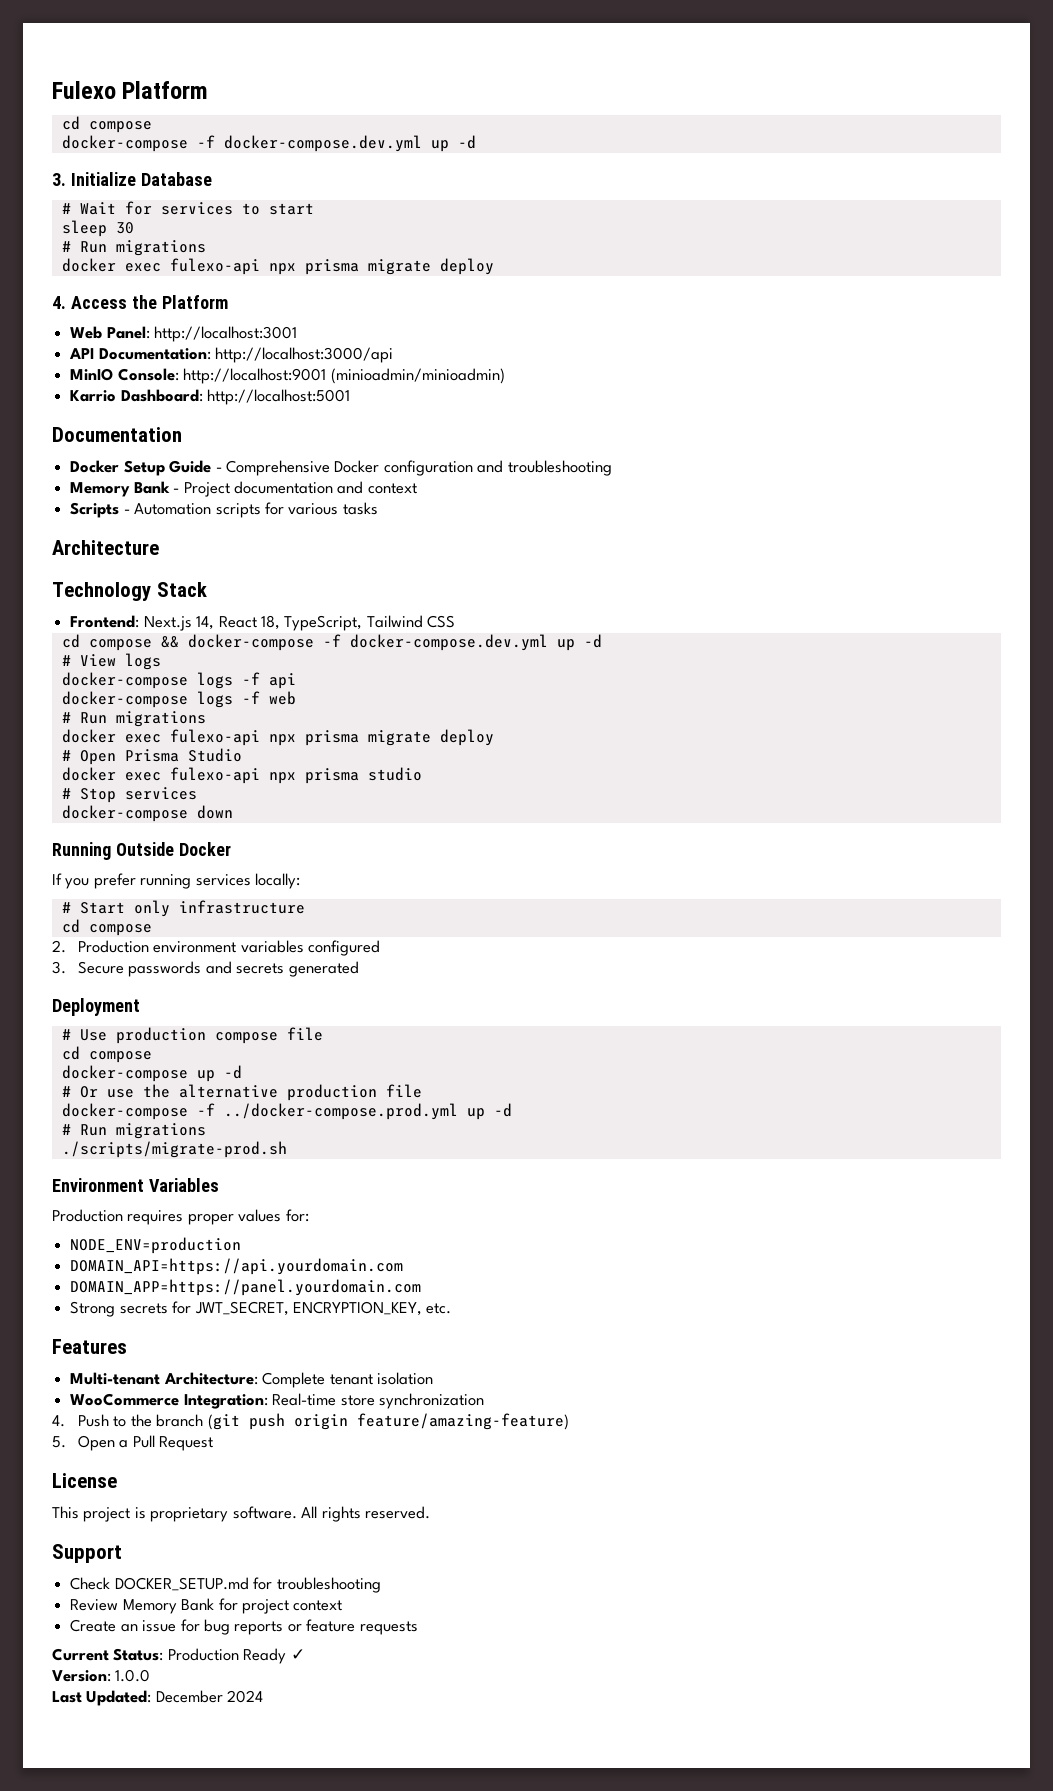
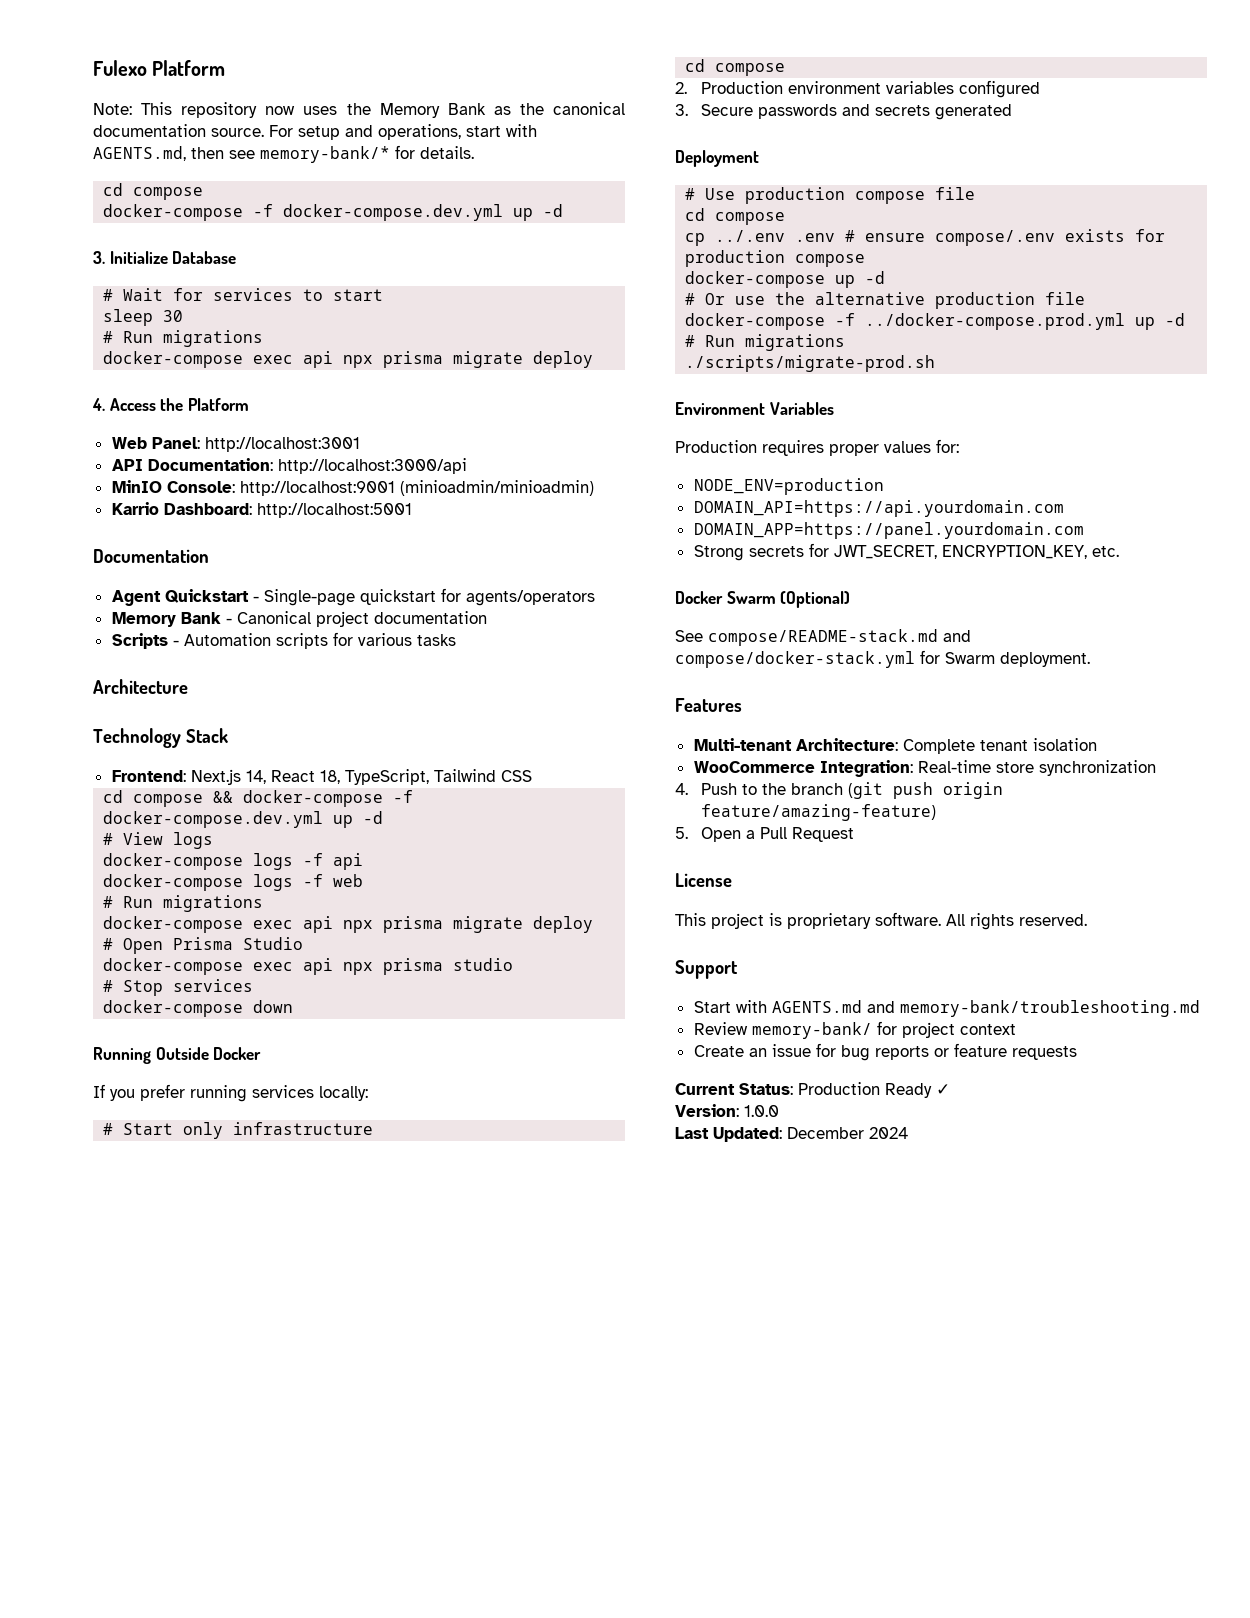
(209, 90) none -> [93,102,626,118] [93,124,537,140] [93,145,474,163] // Note: This repository now uses the Memory Bank as the canonical documentation source. For setup and operations, start with AGENTS.md, then see memory-bank/* for details.
[61,258,260,275] docker exec fulexo-api -> [103,351,334,368] docker-compose exec api
[70,460,612,476] Docker Setup Guide - Comprehensive Docker configuration and troubleshooting -> [111,588,595,606] Agent Quickstart - Single-page quickstart for agents/operators
[183,481,417,497] Project documentation and context -> [236,611,487,627] Canonical project documentation
[61,729,260,746] docker exec fulexo-api -> [103,916,334,933] docker-compose exec api
[61,767,260,784] docker exec fulexo-api -> [103,958,334,975] docker-compose exec api
(152, 1057) none -> [685,229,1166,246] [685,250,866,267] // cp ../.env .env # ensure compose/.env exists for production compose
(452, 1308) none -> [675,591,851,608] [675,629,971,646] [675,650,1090,668] // Docker Swarm (Optional) // See compose/README-stack.md and compose/docker-stack.yml for Swarm deployment.
[70,1577,381,1593] Check DOCKER_SETUP.md for troubleshooting -> [693,1000,1200,1017] Start with AGENTS.md and memory-bank/troubleshooting.md
[122,1598,215,1614] Memory Bank -> [751,1022,872,1039] memory-bank/

